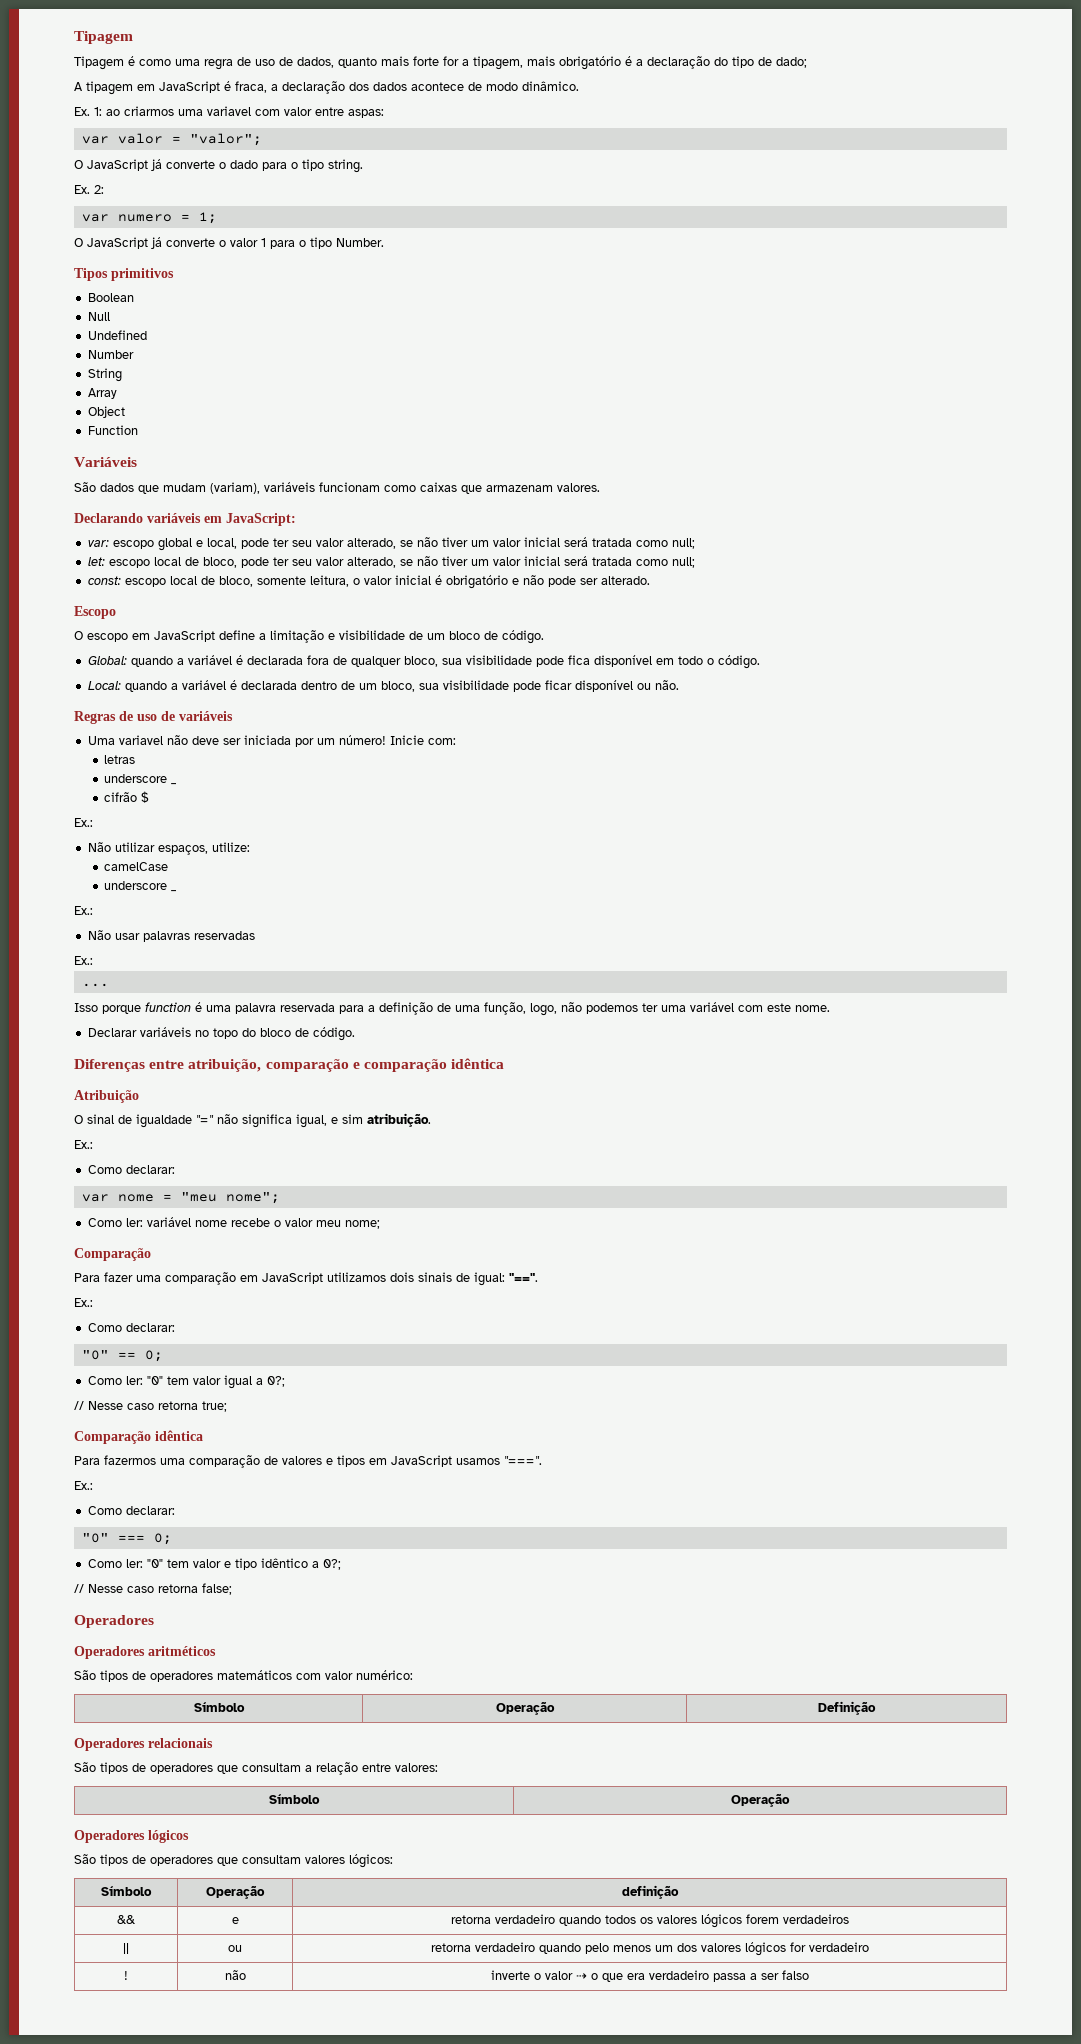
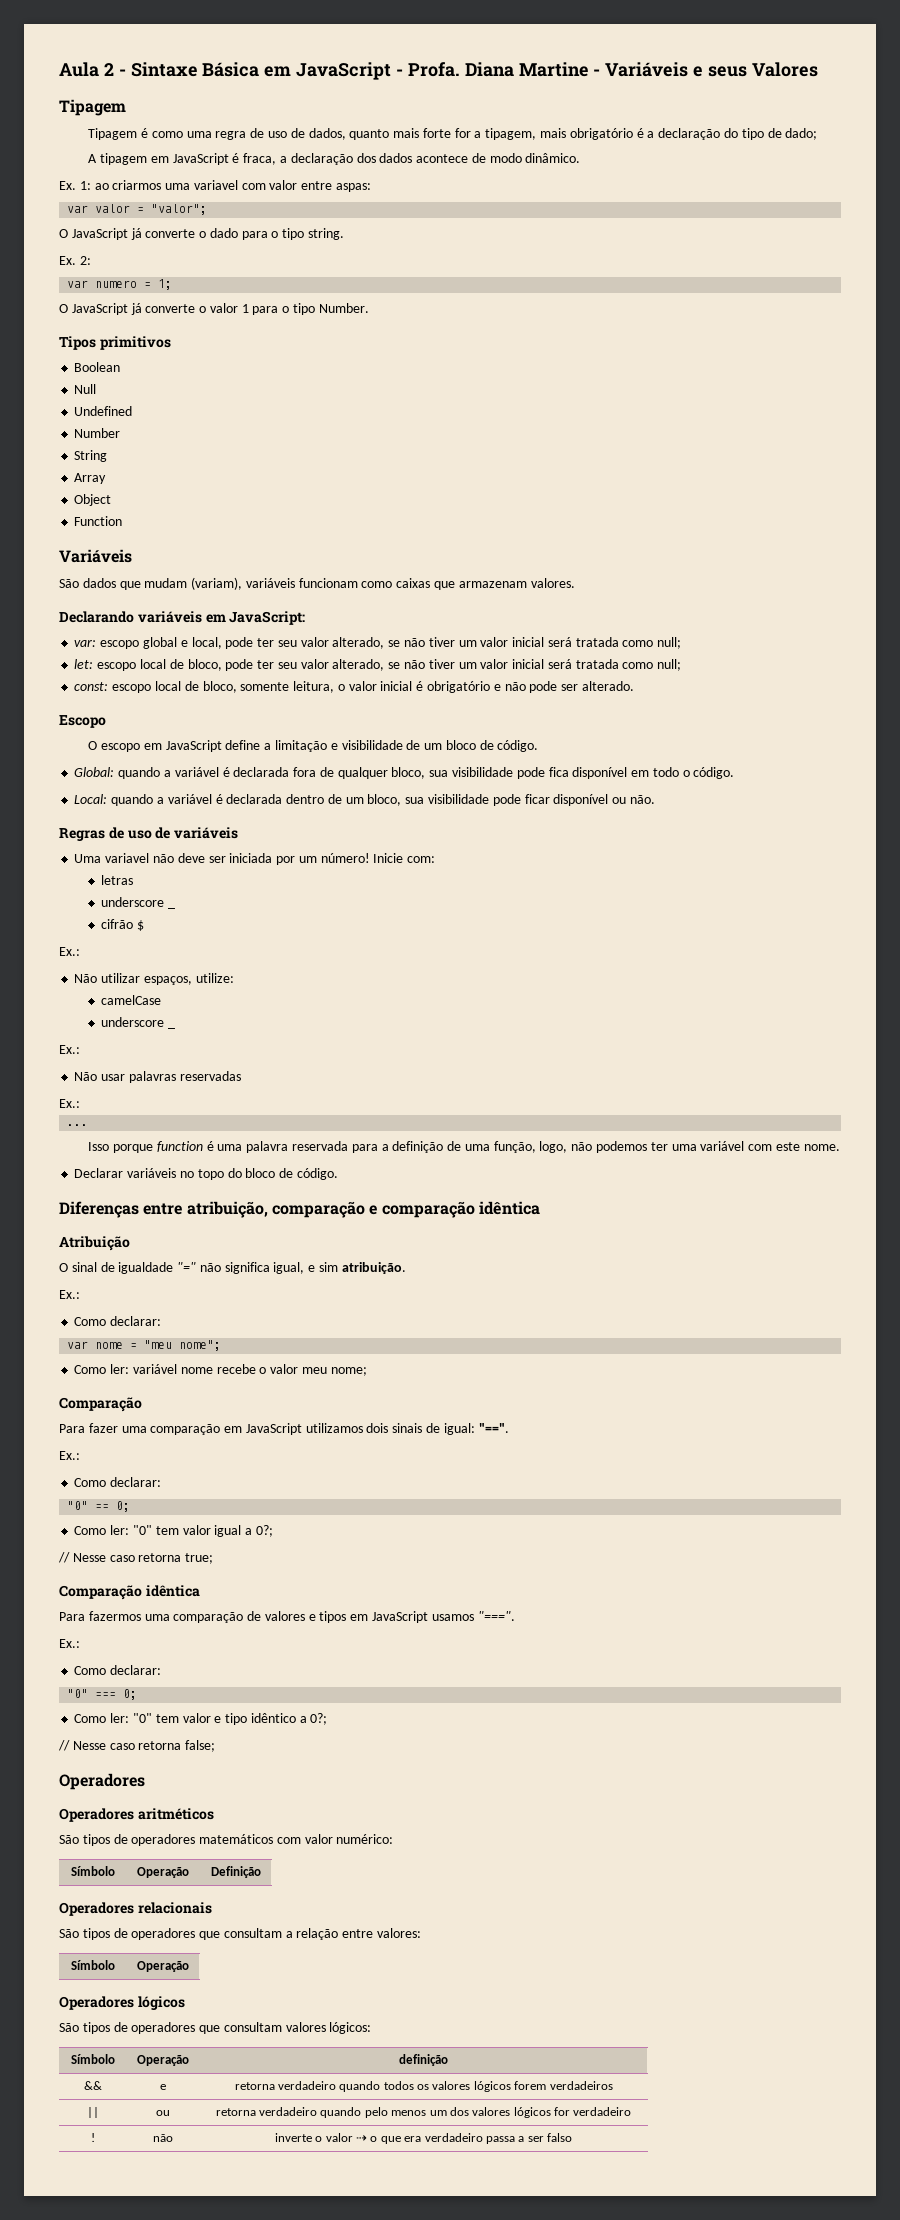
(74, 37) none -> [59,62,818,80] Aula 2 - Sintaxe Básica em JavaScript - Profa. Diana Martine - Variáveis e seus Valores //

